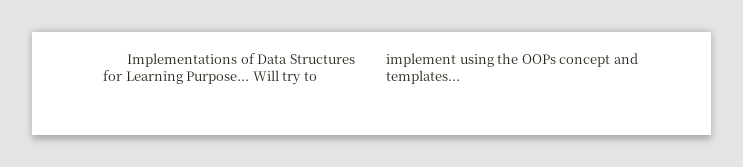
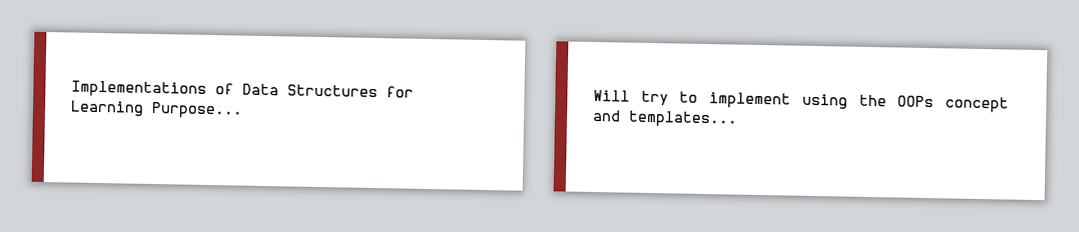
(250, 77) none -> (243, 110) //

